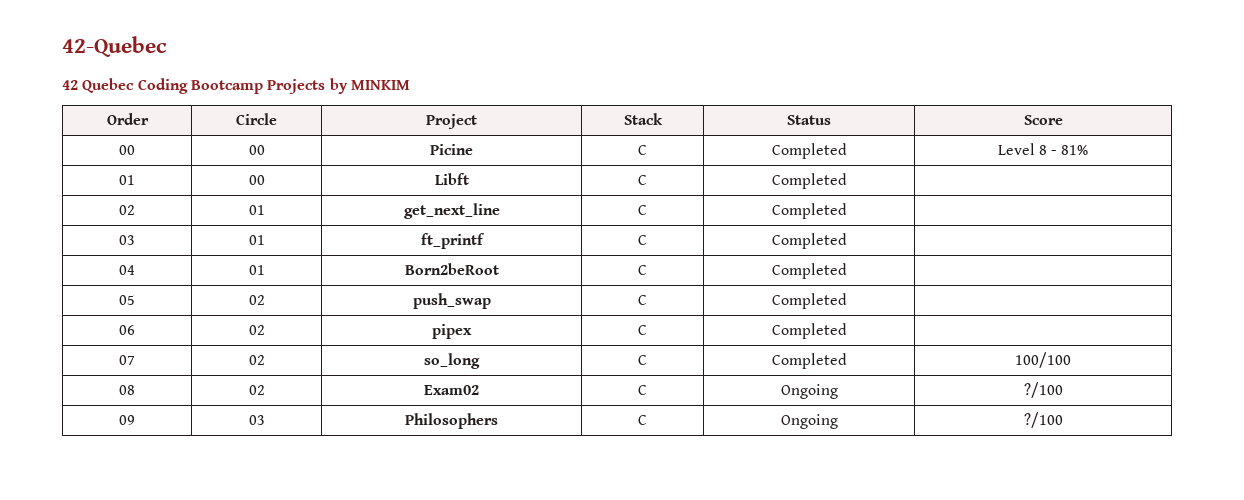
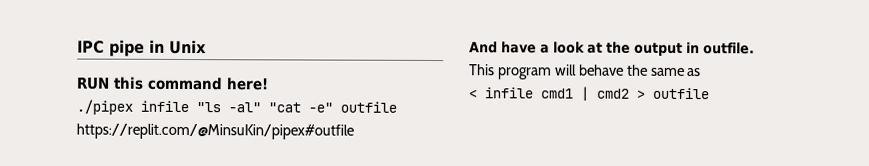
[62,36,167,57] [62,78,410,94] [106,113,149,125] [236,113,277,125] [425,114,477,129] [623,113,663,125] [787,115,831,125] [1023,115,1063,125] [119,145,135,155] [248,145,265,155] [429,144,473,155] [638,145,647,155] [771,143,847,159] [997,143,1089,155] [119,175,135,185] [248,175,265,185] [434,173,469,185] [638,175,647,185] [771,173,847,189] [119,205,135,215] [248,205,265,215] [403,203,500,219] [638,205,647,215] [771,203,847,219] [119,235,135,245] [248,235,265,245] [420,233,485,249] [638,235,647,245] [771,233,847,249] [119,265,135,275] [248,265,265,275] [404,263,499,275] [638,265,647,275] [771,263,847,279] [119,295,135,305] [248,295,265,305] [412,293,491,309] [638,295,647,305] [771,293,847,309] [119,325,135,335] [248,325,265,335] [431,324,472,339] [638,325,647,335] [771,323,847,339] [119,355,135,365] [248,355,265,365] [423,353,480,369] [638,355,647,365] [771,353,847,369] [1015,352,1071,368] [119,385,135,395] [248,385,265,395] [423,385,479,395] [638,385,647,395] [780,384,838,399] [1023,382,1063,398] [119,415,135,425] [248,415,265,425] [404,413,498,429] [638,415,647,425] [780,414,838,429] [1023,412,1063,428] 42-Quebec // 42 Quebec Coding Bootcamp Projects by MINKIM // Order | Circle | Project | Stack | Status | Score // 00 | 00 | Picine | C | Completed | Level 8 - 81% // 01 | 00 | Libft | C | Completed | // 02 | 01 | get_next_line | C | Completed | // 03 | 01 | ft_printf | C | Completed | // 04 | 01 | Born2beRoot | C | Completed | // 05 | 02 | push_swap | C | Completed | // 06 | 02 | pipex | C | Completed | // 07 | 02 | so_long | C | Completed | 100/100 // 08 | 02 | Exam02 | C | Ongoing | ?/100 // 09 | 03 | Philosophers | C | Ongoing | ?/100 -> [77,39,207,57] [76,76,269,91] [76,99,397,115] [76,123,354,140] [469,41,755,56] [469,64,702,80] [468,86,709,101] IPC pipe in Unix // RUN this command here! // ./pipex infile "ls -al" "cat -e" outfile // https://replit.com/@MinsuKin/pipex#outfile // And have a look at the output in outfile. // This program will behave the same as // < infile cmd1 | cmd2 > outfile

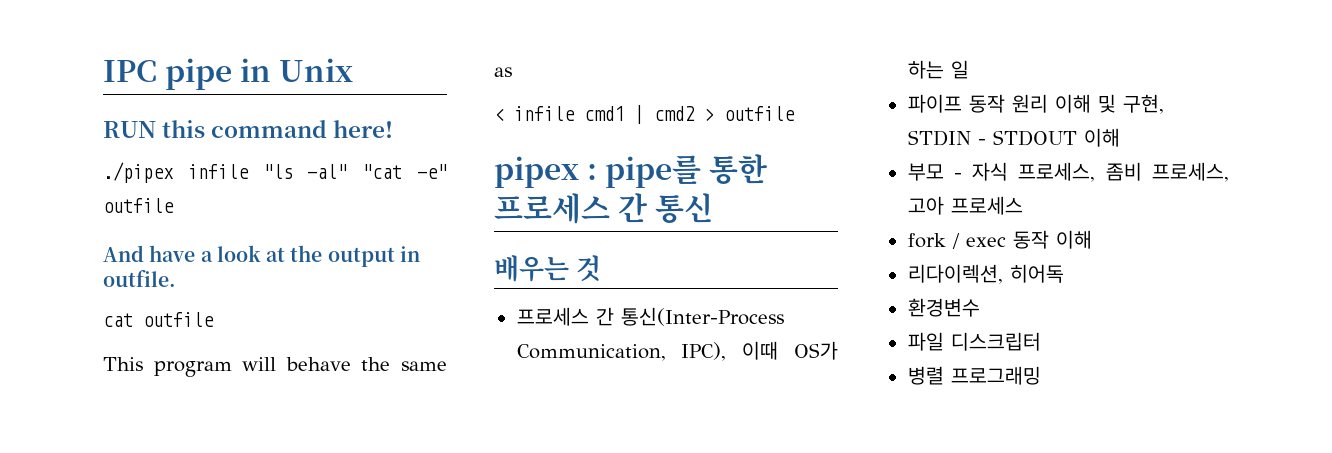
[76,123,354,140] // https://replit.com/@MinsuKin/pipex#outfile -> (174, 205) none
(755, 48) none -> [103,312,214,327] // cat outfile
(709, 93) none -> [494,154,768,188] [494,193,714,224] [494,255,602,282] [516,307,784,326] [516,341,838,361] [907,60,969,79] [907,94,1164,114] [907,128,1120,147] [907,162,1229,182] [907,196,1023,215] [907,230,1092,249] [907,264,1064,284] [907,298,980,317] [907,332,1041,351] [907,366,1041,385] // pipex : pipe를 통한 프로세스 간 통신 // 배우는 것 // 프로세스 간 통신(Inter-Process Communication, IPC), 이때 OS가 하는 일 // 파이프 동작 원리 이해 및 구현, STDIN - STDOUT 이해 // 부모 - 자식 프로세스, 좀비 프로세스, 고아 프로세스 // fork / exec 동작 이해 // 리다이렉션, 히어독 // 환경변수 // 파일 디스크립터 // 병렬 프로그래밍

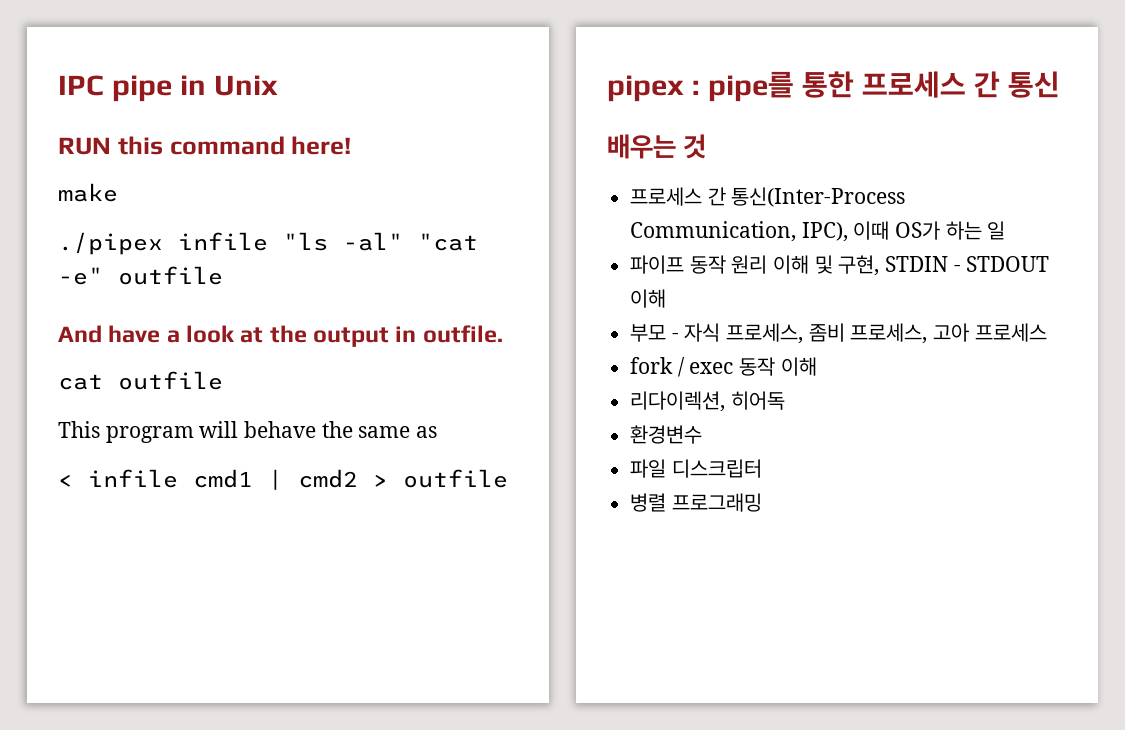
(394, 129) none -> [58,183,118,202] // make

